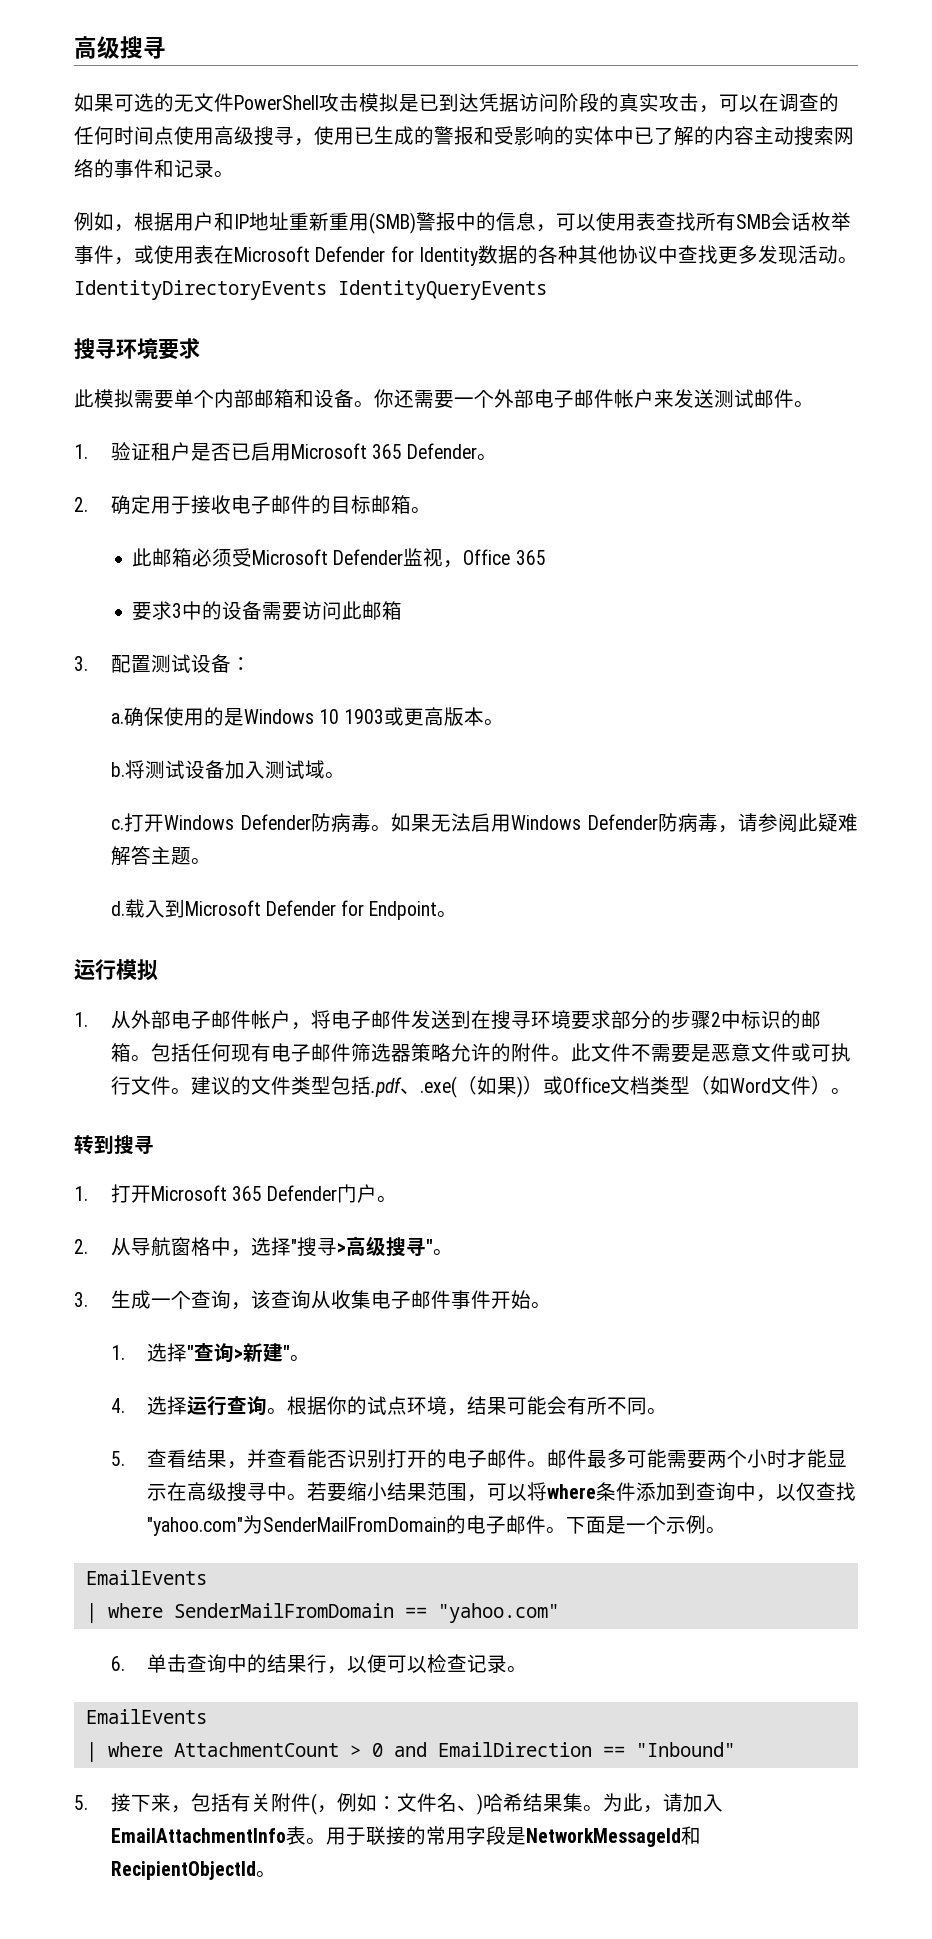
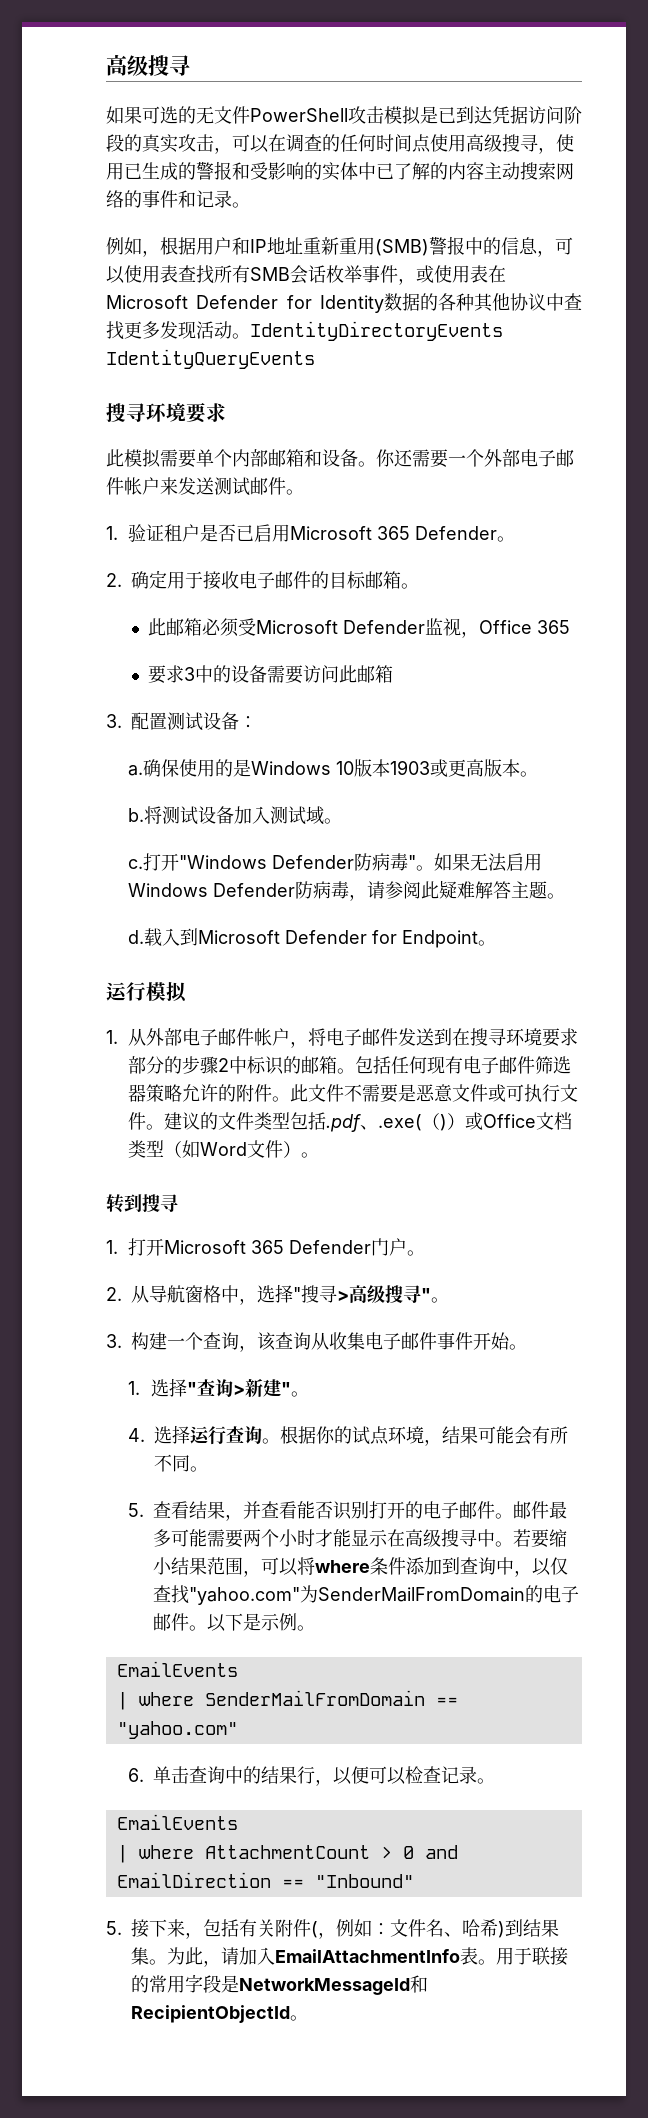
(339, 716) none -> [354,759,391,777] 版本
[163,813,371,833] Windows Defender防病毒 -> [179,853,417,871] "Windows Defender防病毒"
[476,1076,517,1095] 如果 -> (441, 1121) none
[110,1290,151,1309] 生成 -> [131,1332,167,1350] 构建
[566,1516,667,1534] 下面是一个 -> [207,1613,262,1632] 以下是
[476,1793,523,1815] )哈希 -> [462,1919,523,1938] 哈希)到

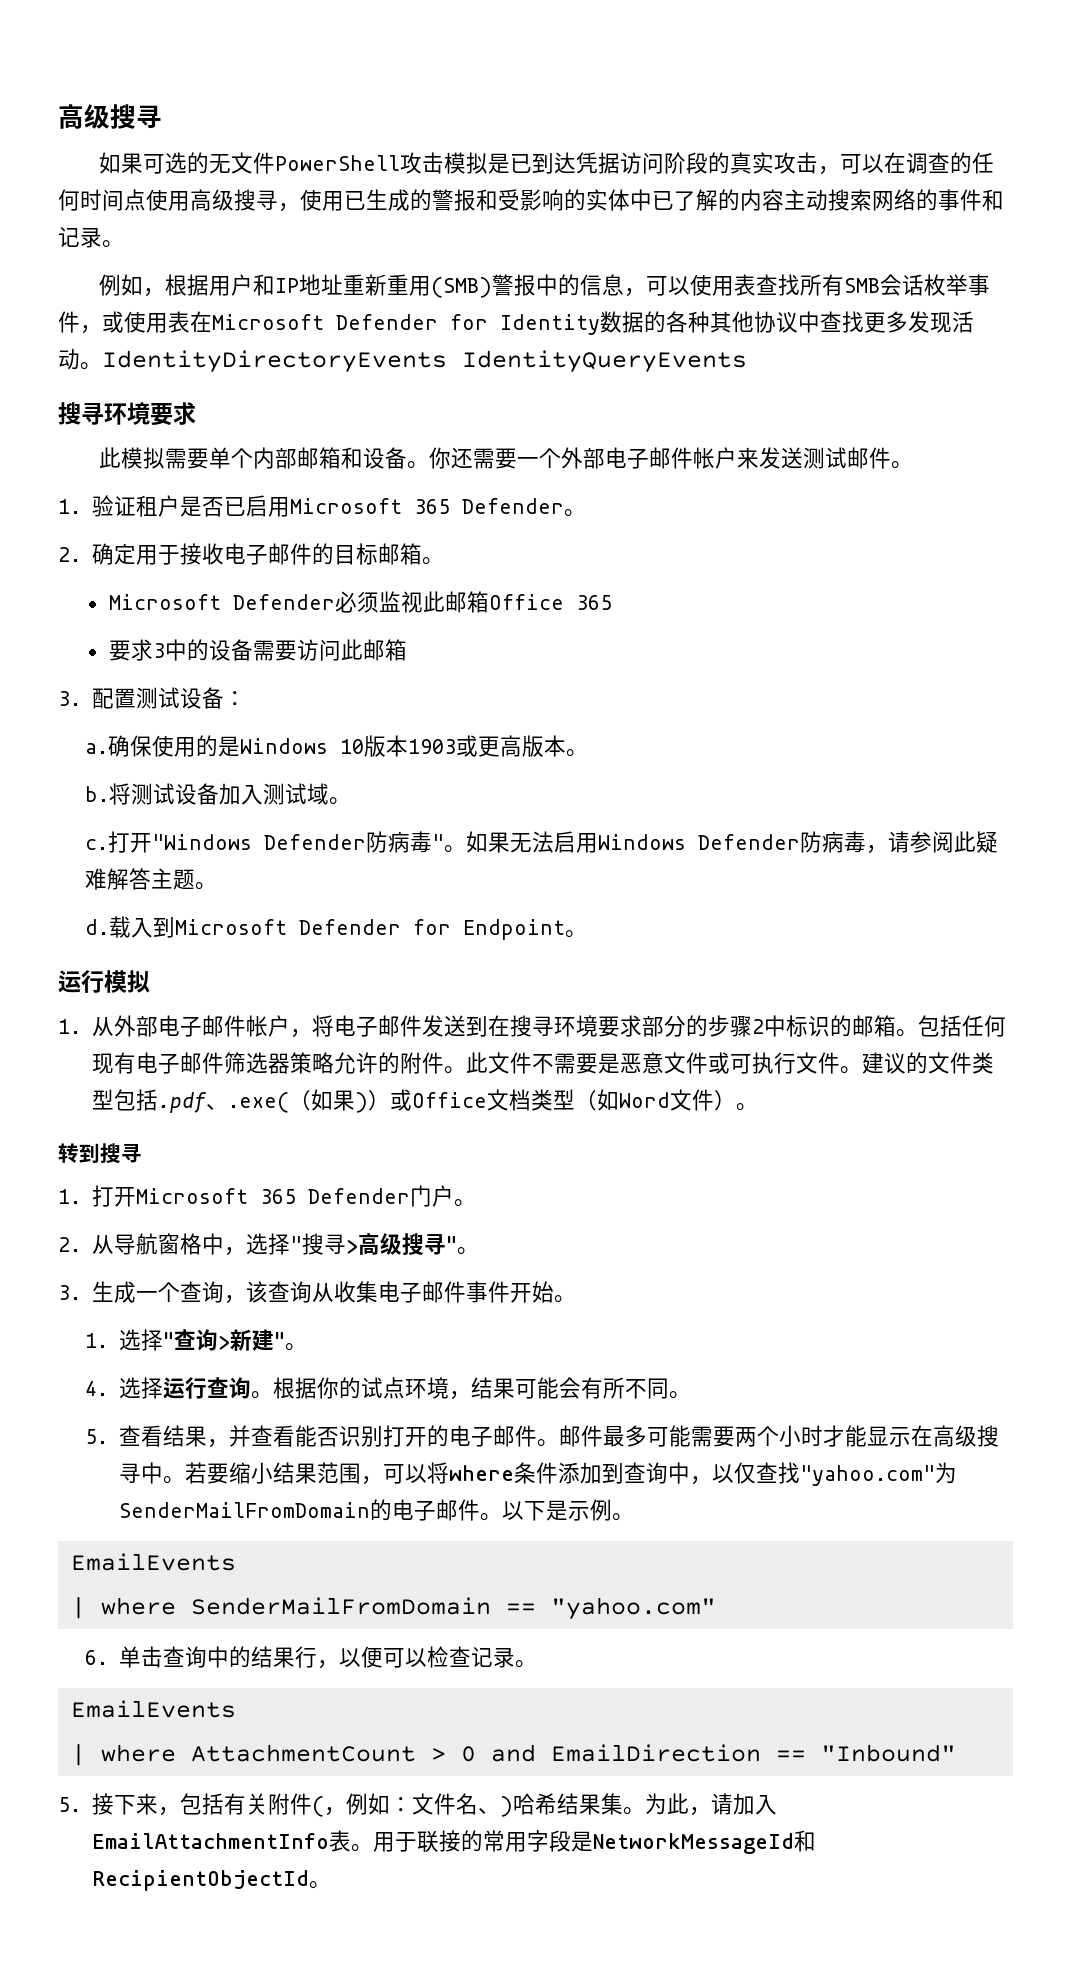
[148,618,480,638] 此邮箱必须受Microsoft Defender监视， -> [108,591,489,613] Microsoft Defender必须监视此邮箱
(441, 1121) none -> [310,1089,355,1111] 如果
[131,1332,167,1350] 构建 -> [91,1281,136,1303] 生成
[462,1919,523,1938] 哈希)到 -> [499,1793,557,1817] )哈希

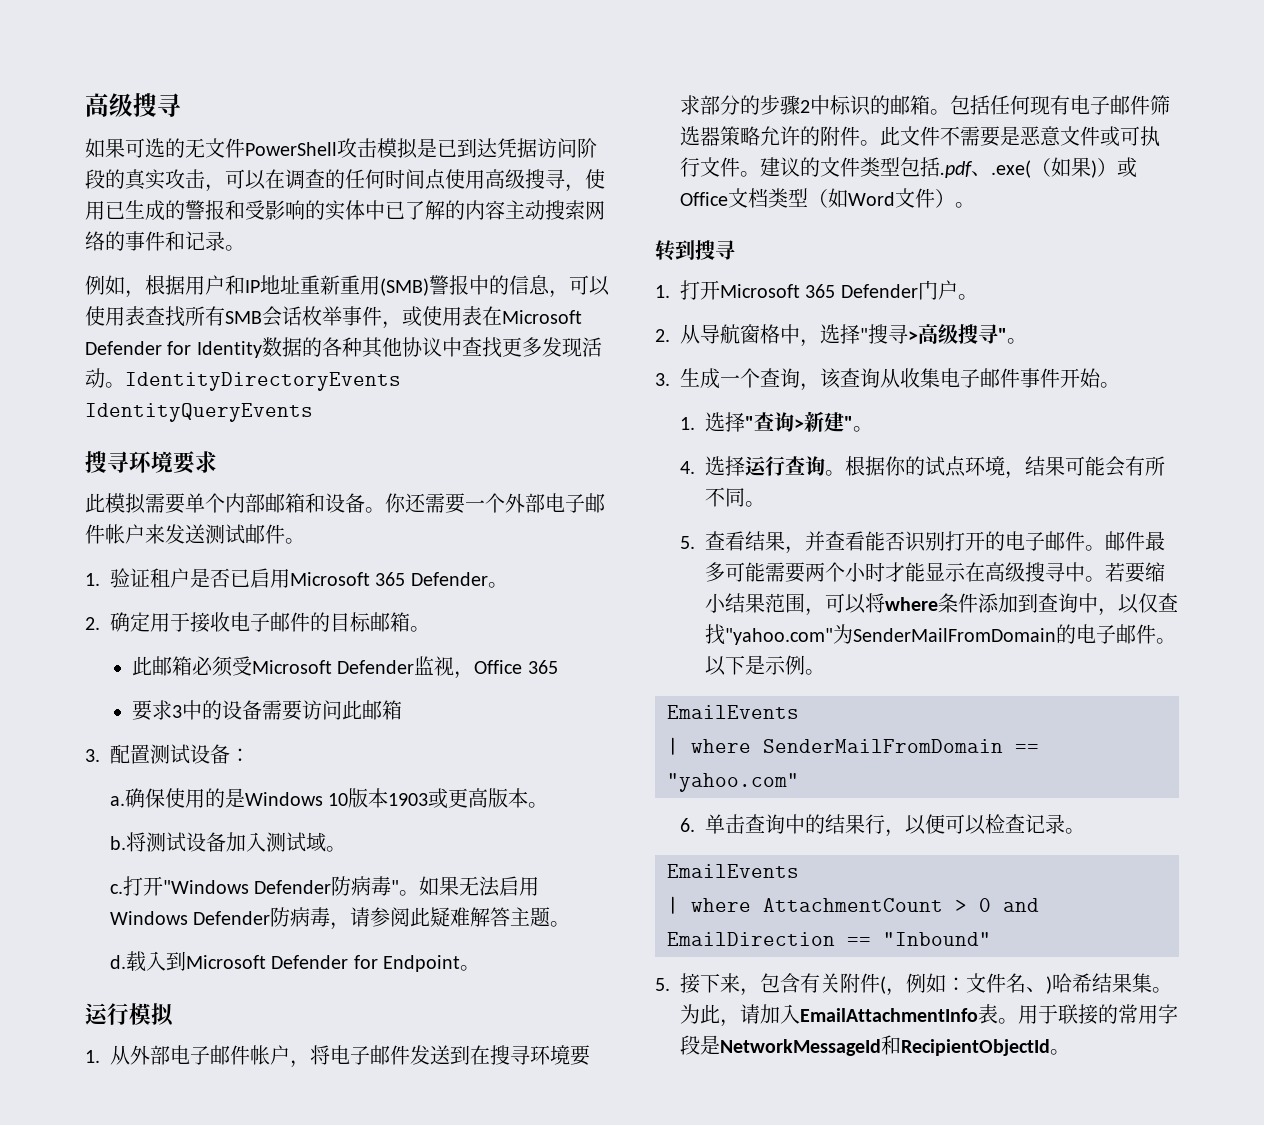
[108,591,489,613] Microsoft Defender必须监视此邮箱 -> [131,656,475,679] 此邮箱必须受Microsoft Defender监视，
[201,1793,224,1815] 括 -> [780,973,800,993] 含

